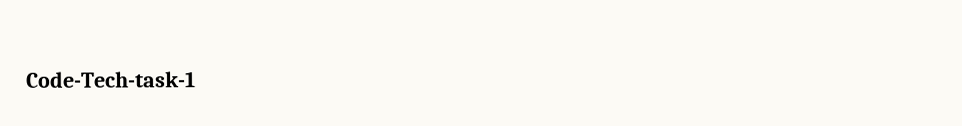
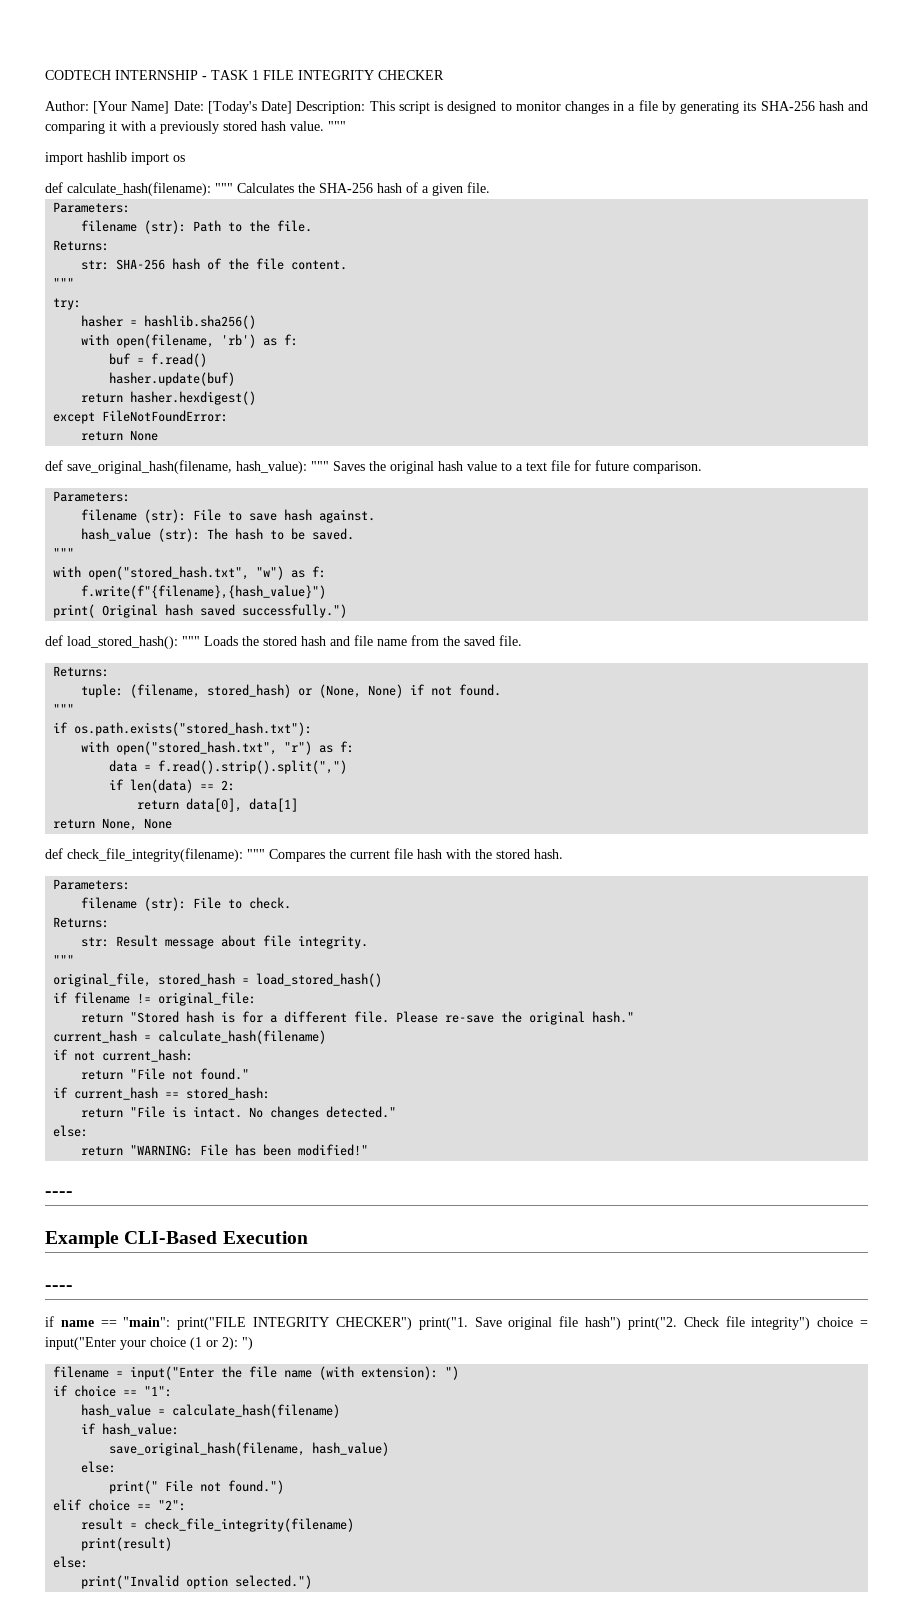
[26,71,196,88] Code-Tech-task-1 -> [45,70,444,80] [45,100,869,114] [45,121,346,134] [45,152,185,165] [45,182,490,196] [53,202,131,213] [81,220,313,234] [53,240,110,251] [81,258,348,270] [53,278,75,288] [53,298,82,310] [81,315,257,329] [81,334,299,348] [109,353,208,367] [109,372,236,386] [81,391,257,405] [53,410,229,424] [81,430,159,441] [45,460,702,474] [53,491,131,502] [81,509,376,523] [81,528,355,542] [53,548,75,558] [53,566,327,580] [81,585,327,599] [53,604,348,618] [45,635,522,649] [53,666,110,677] [81,684,502,698] [53,704,75,714] [53,722,313,736] [81,741,355,755] [109,760,348,774] [109,779,236,793] [137,798,299,812] [53,818,173,831] [45,848,563,862] [53,879,131,890] [81,897,292,911] [53,917,110,928] [81,935,369,949] [53,955,75,965] [53,973,383,987] [53,992,257,1006] [81,1011,635,1025] [53,1030,327,1044] [53,1049,194,1062] [81,1068,250,1080] [53,1087,271,1100] [81,1106,397,1120] [53,1125,89,1137] [81,1144,369,1156] [45,1191,73,1197] [45,1231,308,1248] [45,1285,73,1291] [45,1316,869,1330] [45,1337,253,1350] [53,1366,460,1380] [53,1385,173,1397] [81,1404,341,1418] [81,1423,180,1436] [109,1442,390,1456] [81,1461,117,1473] [109,1480,285,1494] [53,1499,187,1511] [81,1518,355,1532] [81,1537,173,1551] [53,1556,89,1568] [81,1575,313,1589] CODTECH INTERNSHIP - TASK 1 FILE INTEGRITY CHECKER // Author: [Your Name] Date: [Today's Date] Description: This script is designed to monitor changes in a file by generating its SHA-256 hash and comparing it with a previously stored hash value. """ // import hashlib import os // def calculate_hash(filename): """ Calculates the SHA-256 hash of a given file. // Parameters: // filename (str): Path to the file. // Returns: // str: SHA-256 hash of the file content. // """ // try: // hasher = hashlib.sha256() // with open(filename, 'rb') as f: // buf = f.read() // hasher.update(buf) // return hasher.hexdigest() // except FileNotFoundError: // return None // def save_original_hash(filename, hash_value): """ Saves the original hash value to a text file for future comparison. // Parameters: // filename (str): File to save hash against. // hash_value (str): The hash to be saved. // """ // with open("stored_hash.txt", "w") as f: // f.write(f"{filename},{hash_value}") // print( Original hash saved successfully.") // def load_stored_hash(): """ Loads the stored hash and file name from the saved file. // Returns: // tuple: (filename, stored_hash) or (None, None) if not found. // """ // if os.path.exists("stored_hash.txt"): // with open("stored_hash.txt", "r") as f: // data = f.read().strip().split(",") // if len(data) == 2: // return data[0], data[1] // return None, None // def check_file_integrity(filename): """ Compares the current file hash with the stored hash. // Parameters: // filename (str): File to check. // Returns: // str: Result message about file integrity. // """ // original_file, stored_hash = load_stored_hash() // if filename != original_file: // return "Stored hash is for a different file. Please re-save the original hash." // current_hash = calculate_hash(filename) // if not current_hash: // return "File not found." // if current_hash == stored_hash: // return "File is intact. No changes detected." // else: // return "WARNING: File has been modified!" // ---- // Example CLI-Based Execution // ---- // if name == "main": print("FILE INTEGRITY CHECKER") print("1. Save original file hash") print("2. Check file integrity") choice = input("Enter your choice (1 or 2): ") // filename = input("Enter the file name (with extension): ") // if choice == "1": // hash_value = calculate_hash(filename) // if hash_value: // save_original_hash(filename, hash_value) // else: // print(" File not found.") // elif choice == "2": // result = check_file_integrity(filename) // print(result) // else: // print("Invalid option selected.")

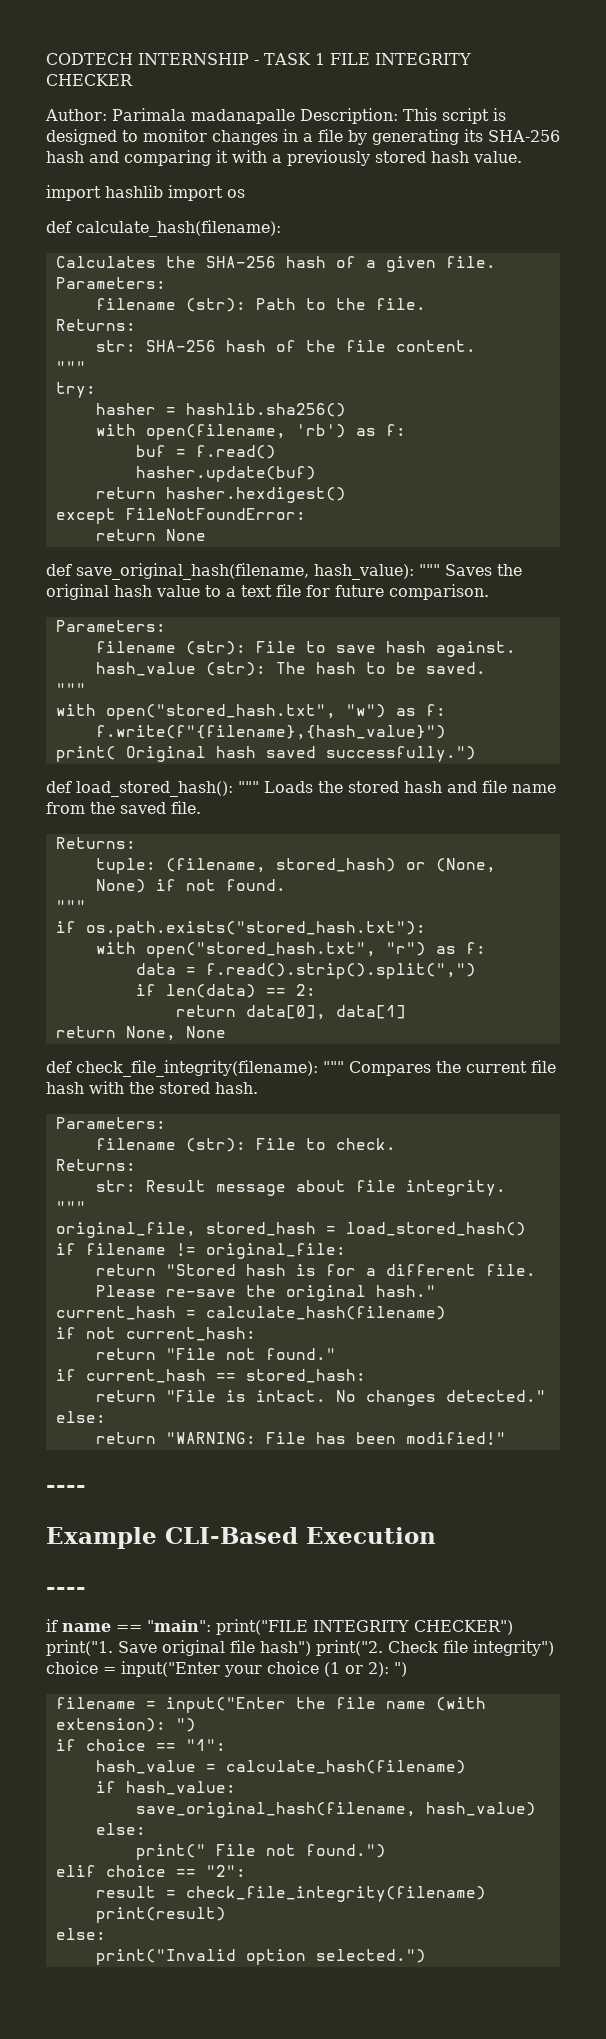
[93,101,293,114] [Your Name] Date: [Today's Date] -> [112,108,295,124] Parimala madanapalle
[328,121,346,131] """ -> (522, 157) none
[215,183,233,193] """ -> (281, 228) //

